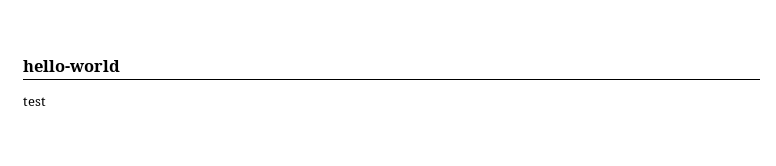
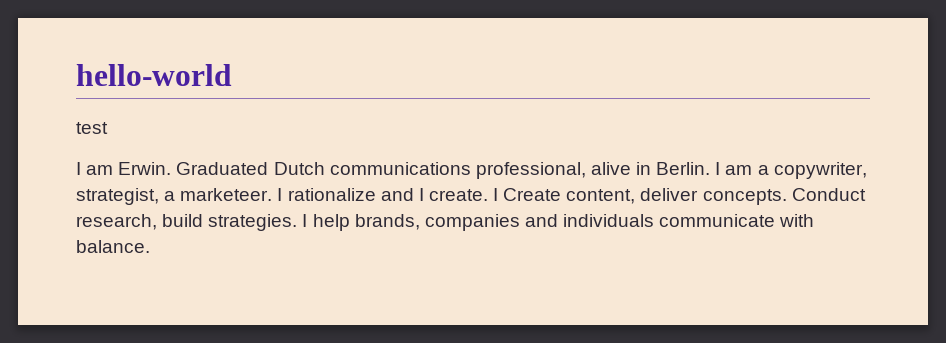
(46, 101) none -> [76,162,867,179] [76,188,866,205] [76,214,815,231] [76,240,150,253] // I am Erwin. Graduated Dutch communications professional, alive in Berlin. I am a copywriter, strategist, a marketeer. I rationalize and I create. I Create content, deliver concepts. Conduct research, build strategies. I help brands, companies and individuals communicate with balance.

